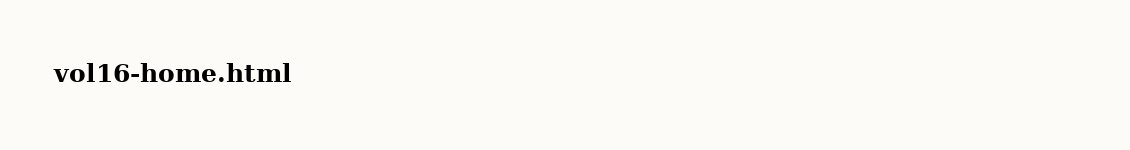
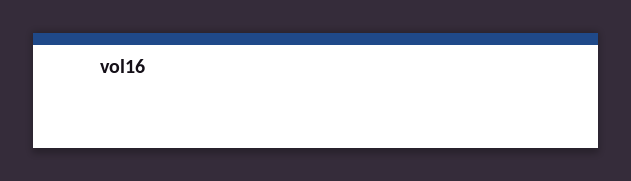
[53,63,292,82] vol16-home.html -> [100,59,145,73] vol16

